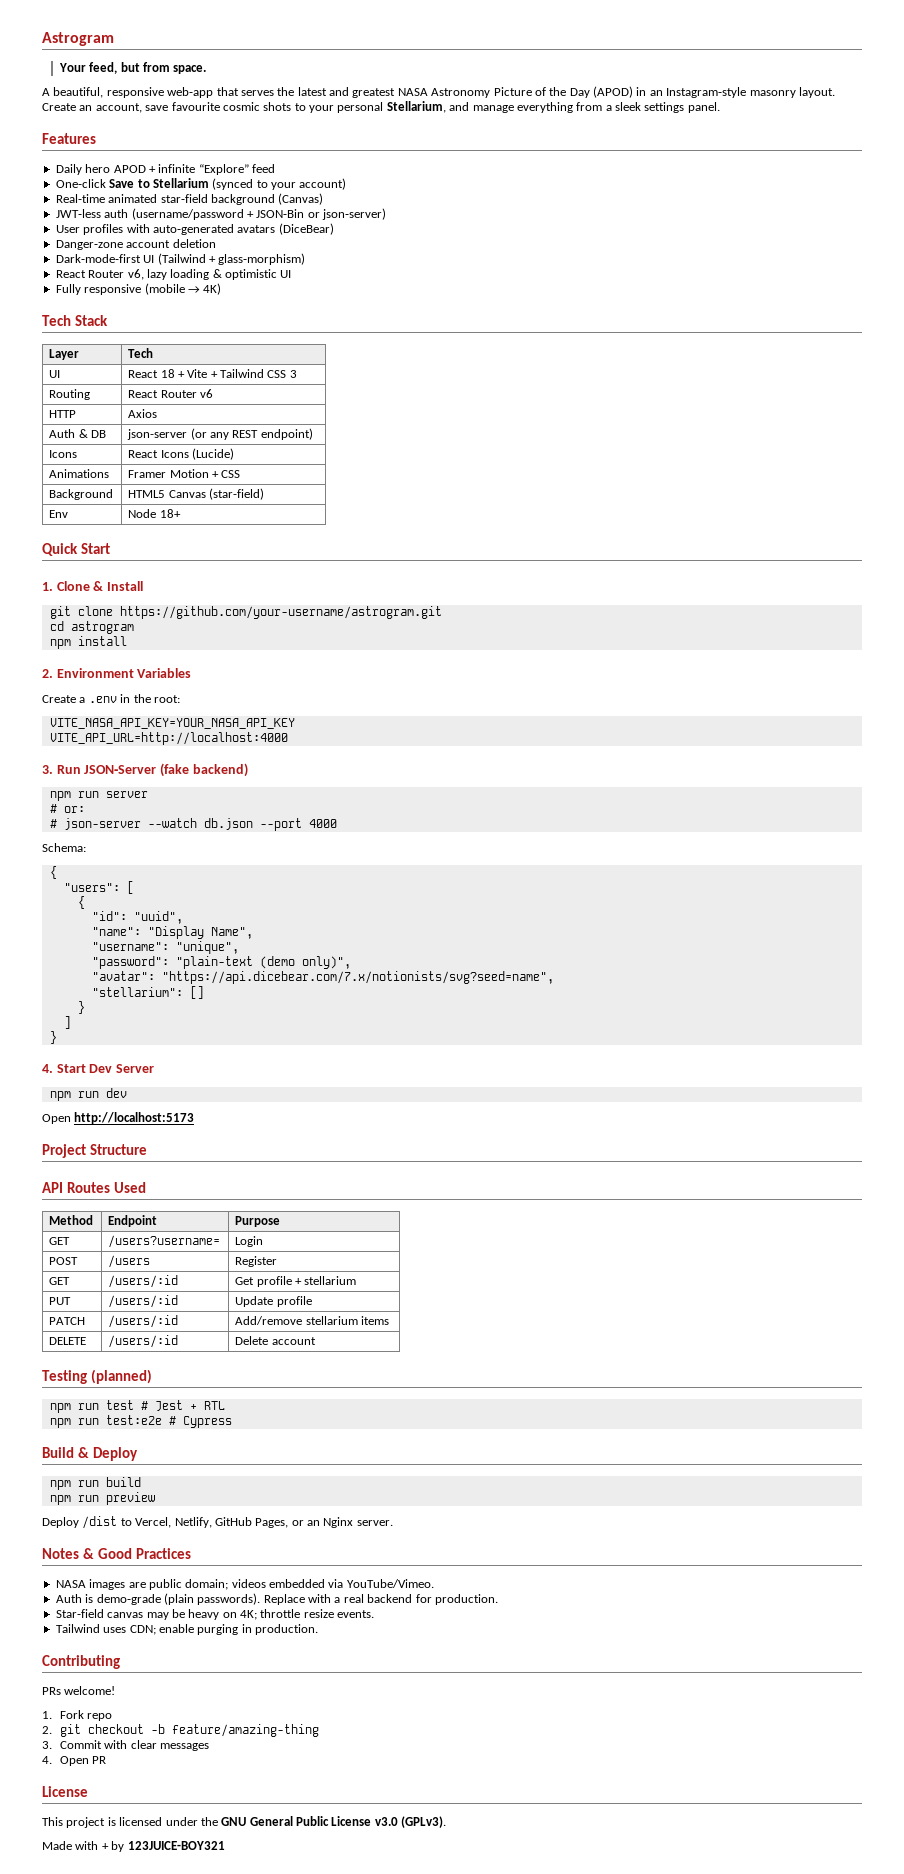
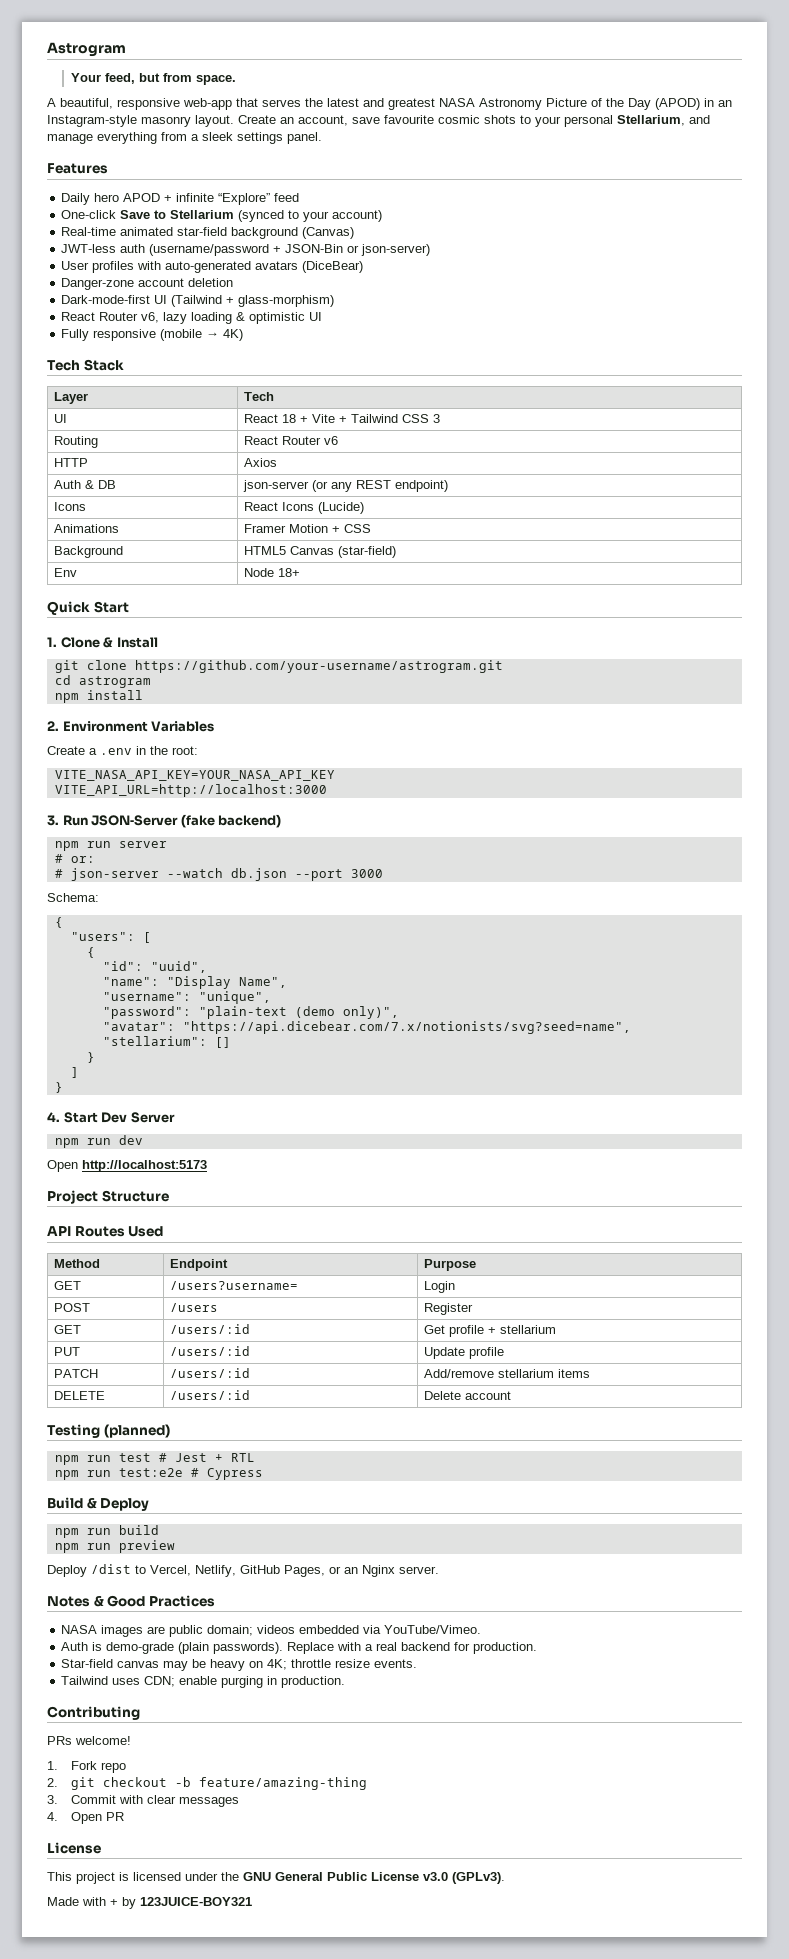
[49,732,288,745] VITE_API_URL=http://localhost:4000 -> [54,784,327,797] VITE_API_URL=http://localhost:3000
[308,819,337,828] 4000 -> [350,869,383,878] 3000

